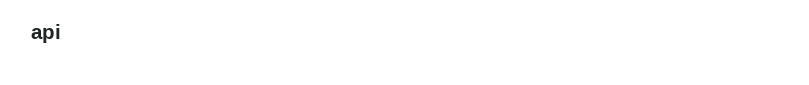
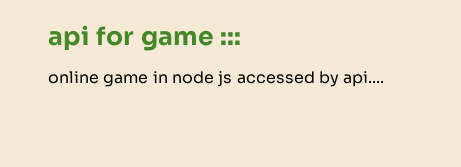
(61, 33) none -> [95,26,242,51] [48,71,385,87] for game ::: // online game in node js accessed by api....

